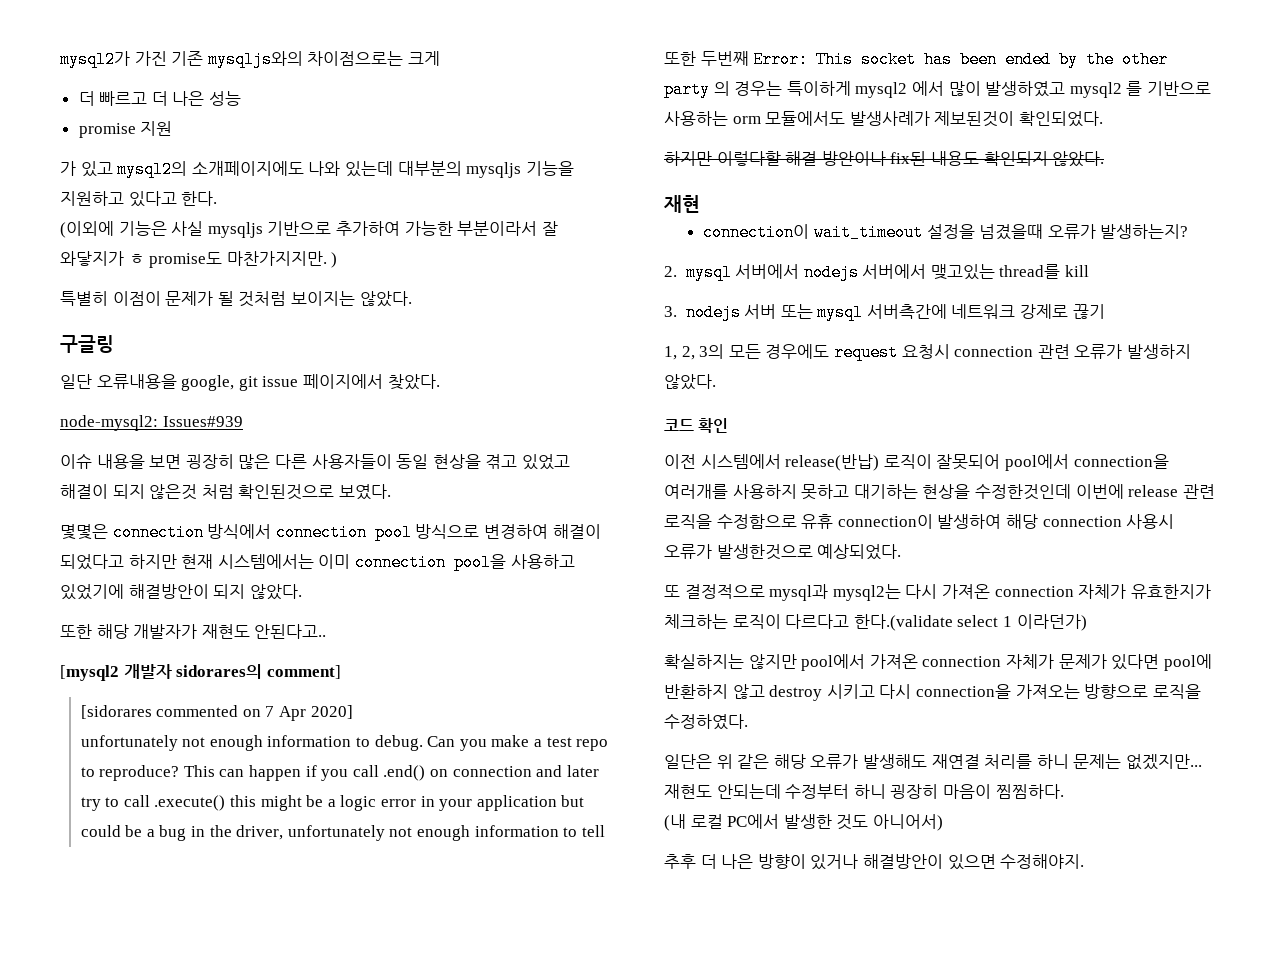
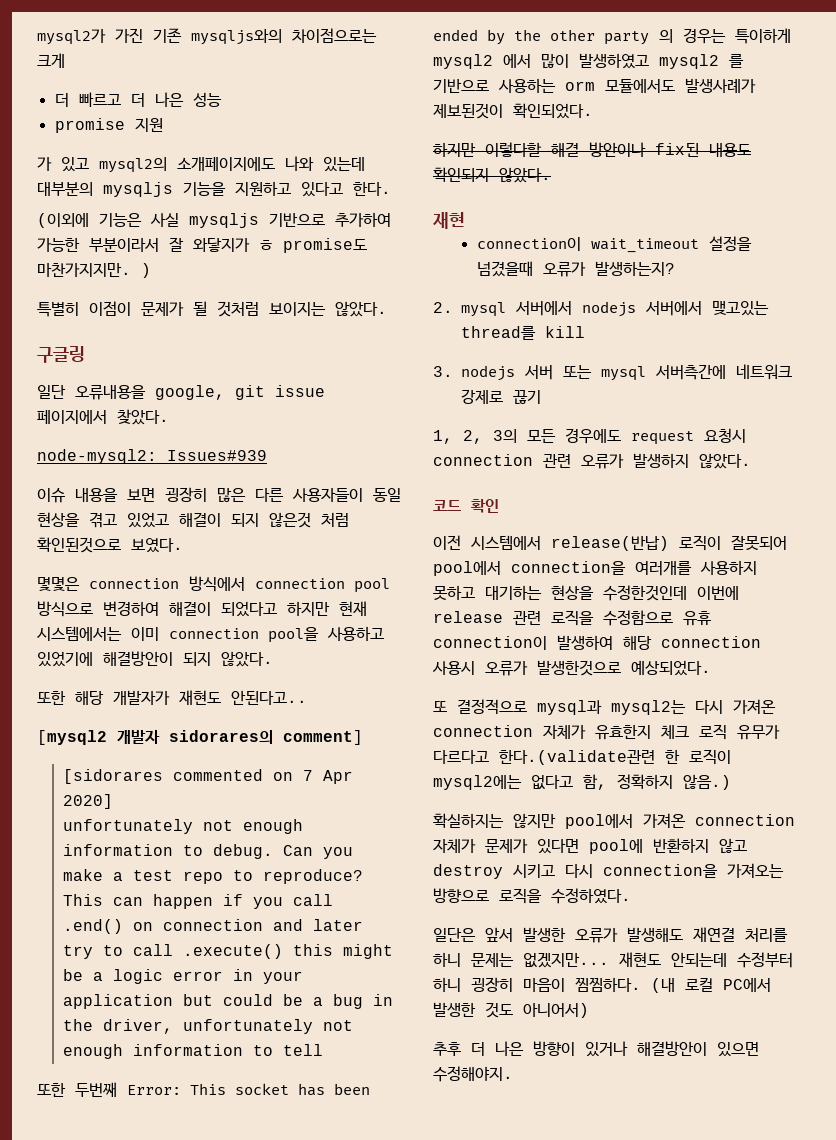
[1130,584,1211,599] [664,614,1087,631] 유효한지가 체크하는 로직이 다르다고 한다.(validate select 1 이라던가) -> [595,724,780,740] [433,749,731,765] [433,774,731,790] 유효한지 체크 로직 유무가 다르다고 한다.(validate관련 한 로직이 mysql2에는 없다고 함, 정확하지 않음.)
[716,754,806,769] 위 같은 해당 -> [485,927,566,942] 앞서 발생한
(1064, 791) // -> (641, 984) none

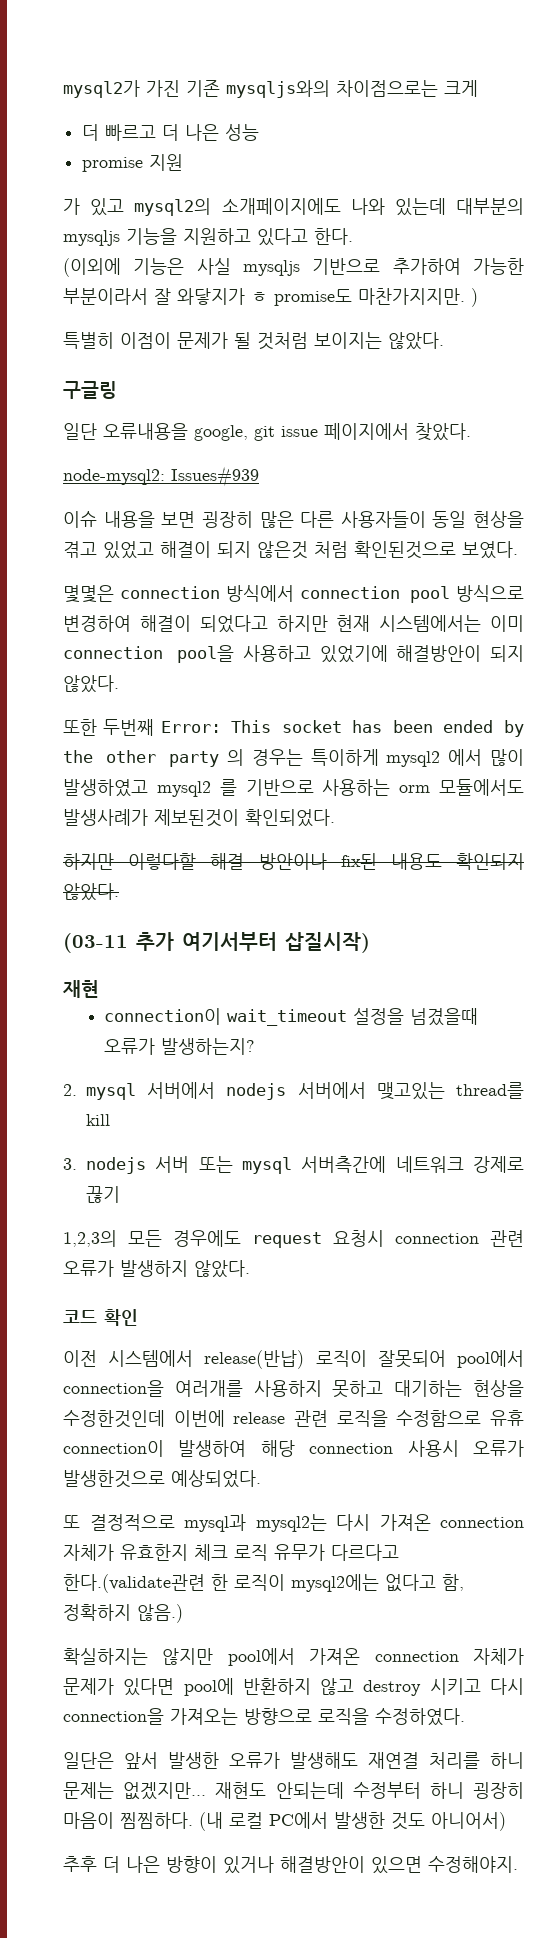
[37,690,307,705] [37,730,363,745] [63,769,354,784] [63,794,114,809] [63,819,304,834] [63,844,354,859] [63,869,364,884] [63,894,334,909] [63,919,364,934] [63,944,394,959] [63,969,304,984] [63,994,394,1009] [63,1019,354,1034] [63,1044,324,1059] // 또한 해당 개발자가 재현도 안된다고.. // [mysql2 개발자 sidorares의 comment] // [sidorares commented on 7 Apr 2020] // unfortunately not enough information to debug. Can you make a test repo to reproduce? This can happen if you call .end() on connection and later try to call .execute() this might be a logic error in your application but could be a bug in the driver, unfortunately not enough information to tell -> (119, 684) none
(551, 175) none -> [63,932,370,953] // (03-11 추가 여기서부터 삽질시작)
[433,429,517,444] 1, 2, 3의 -> [63,1230,117,1247] 1,2,3의

